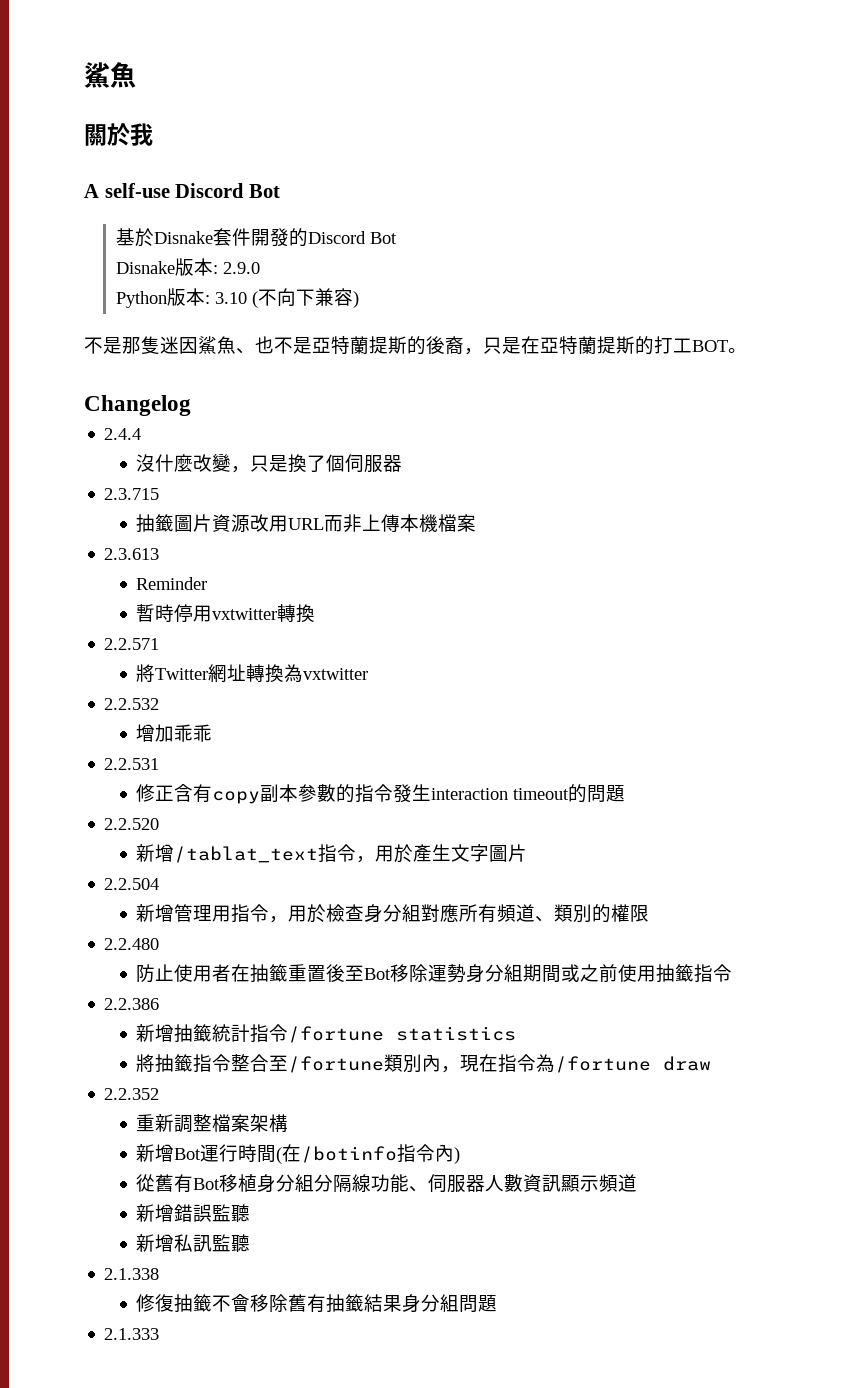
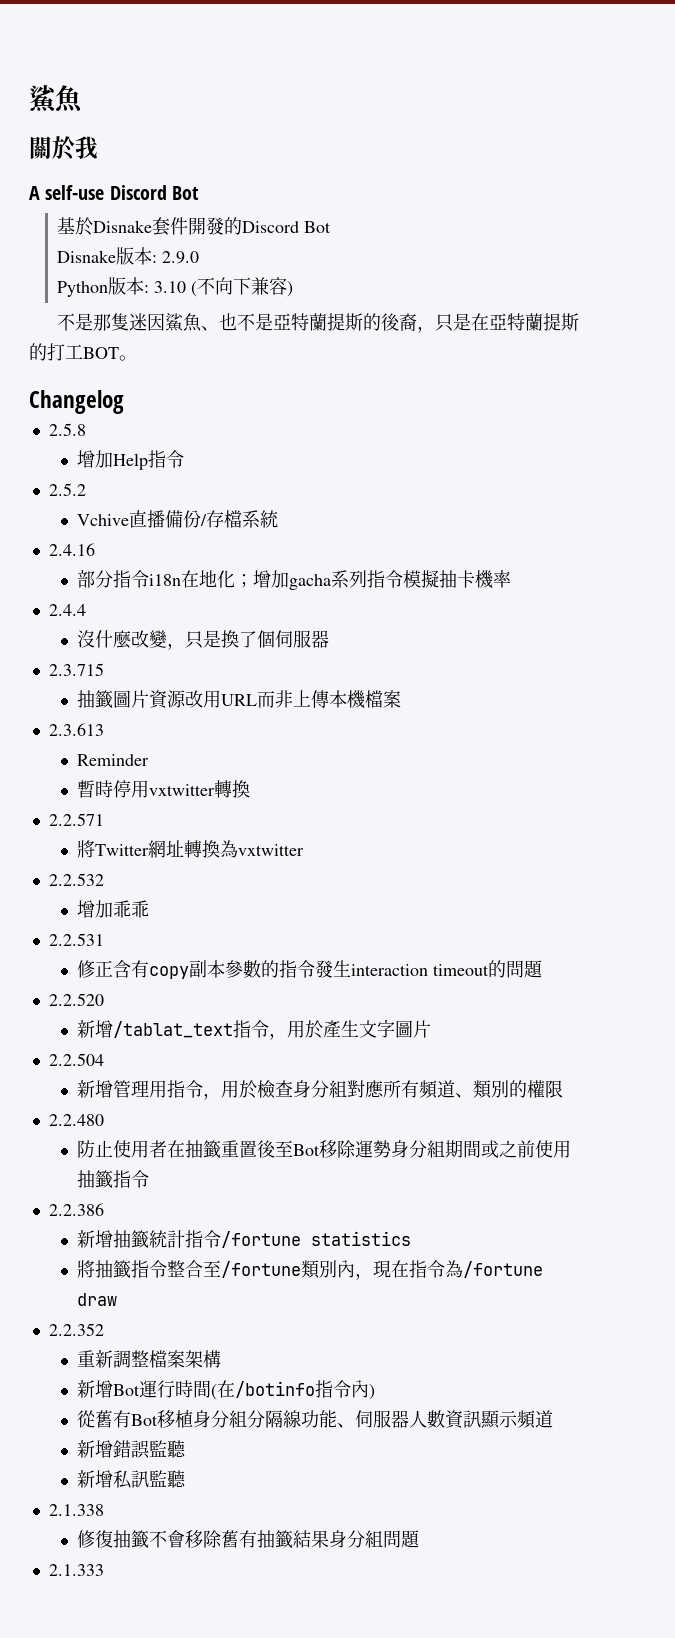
(191, 405) none -> [48,423,86,436] [77,450,185,470] [48,483,86,496] [77,510,279,528] [48,543,95,556] [77,570,512,590] // 2.5.8 // 增加Help指令 // 2.5.2 // Vchive直播備份/存檔系統 // 2.4.16 // 部分指令i18n在地化；增加gacha系列指令模擬抽卡機率

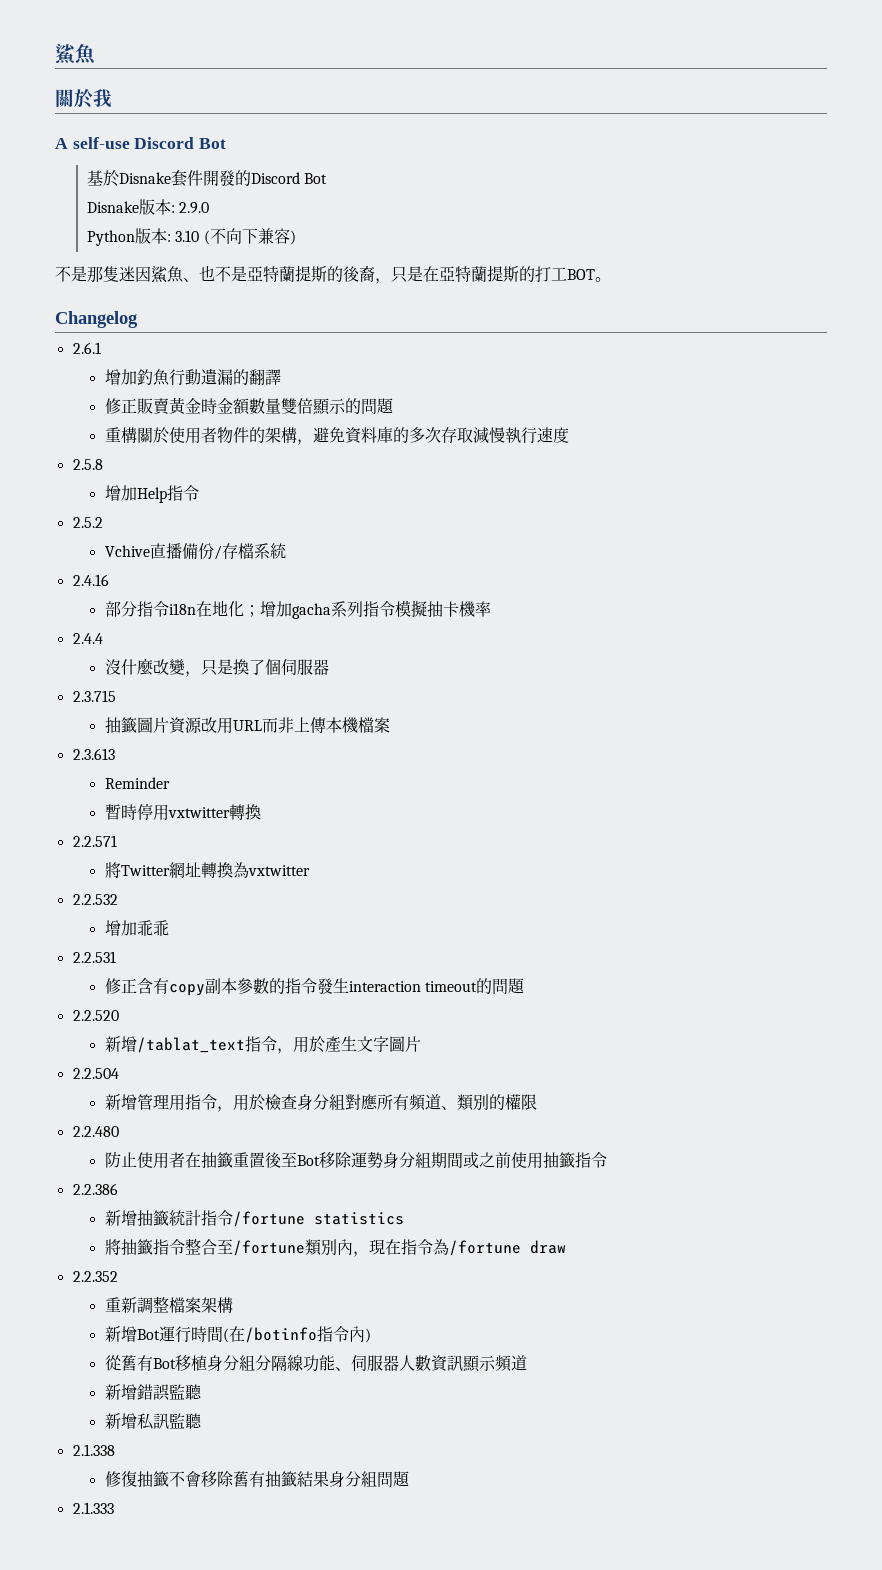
(124, 402) none -> [72,342,101,354] [104,368,281,386] [104,397,394,415] [104,426,569,445] // 2.6.1 // 增加釣魚行動遺漏的翻譯 // 修正販賣黃金時金額數量雙倍顯示的問題 // 重構關於使用者物件的架構，避免資料庫的多次存取減慢執行速度

